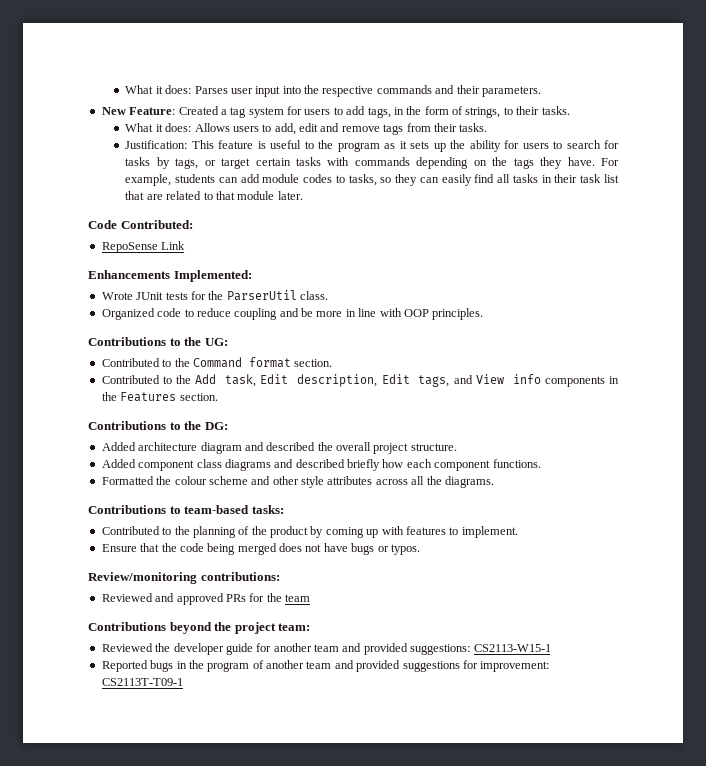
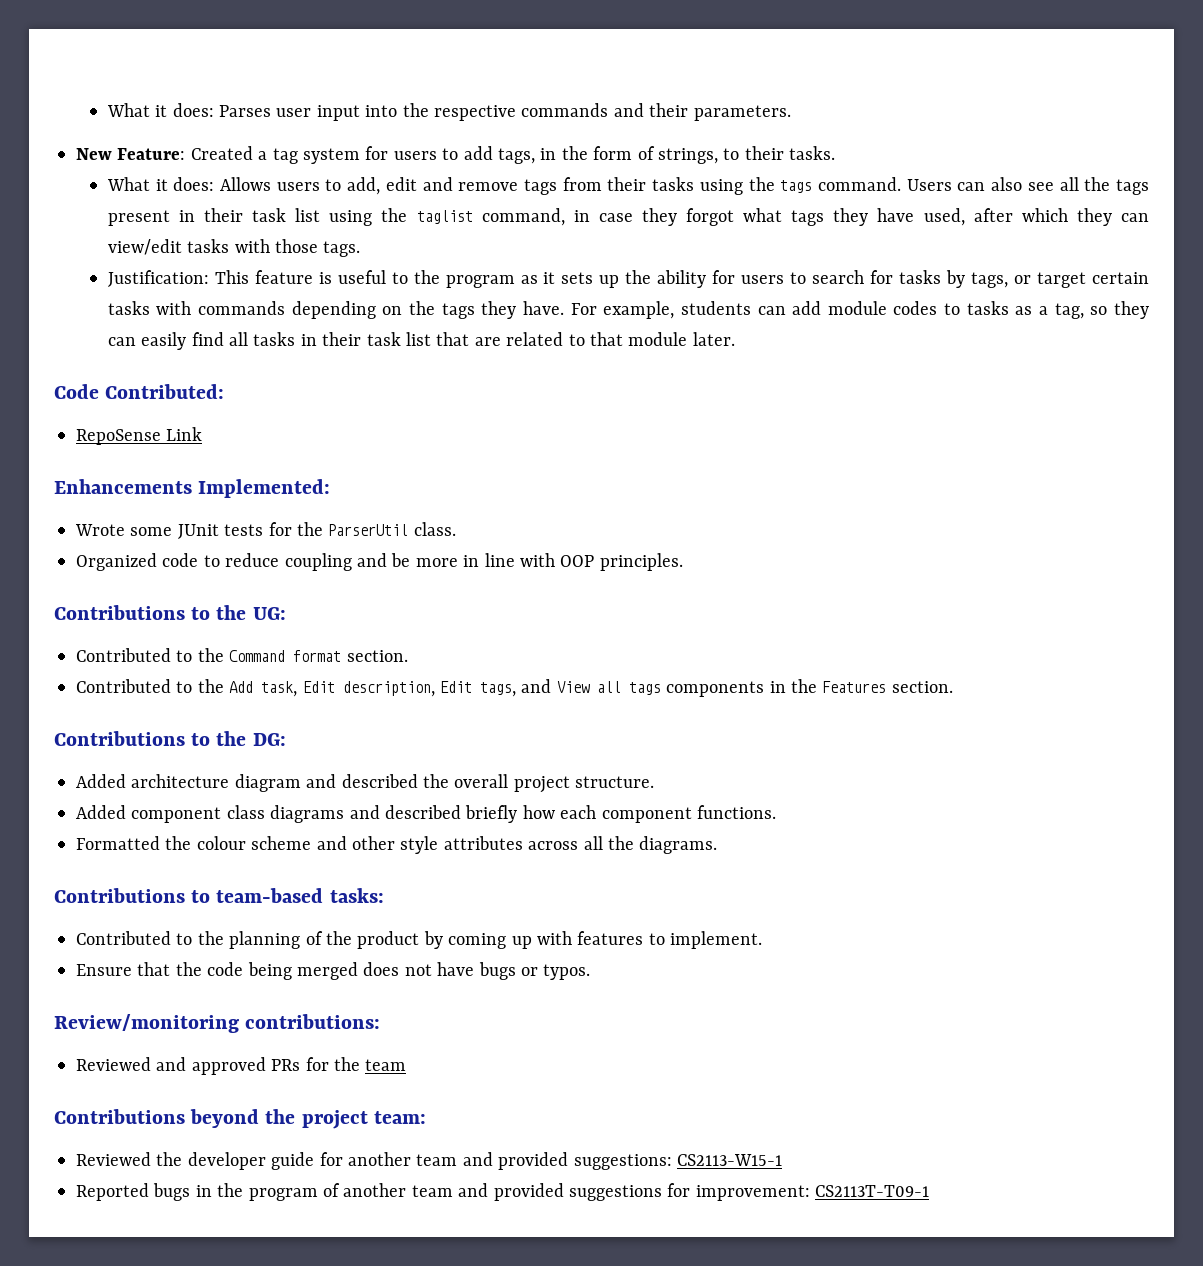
[459,123,488,132] tasks. -> [652,177,1150,195] [107,208,1149,226] [107,239,361,257] tasks using the tags command. Users can also see all the tags present in their task list using the taglist command, in case they forgot what tags they have used, after which they can view/edit tasks with those tags.
[348,174,377,186] tasks, -> [966,301,1084,319] tasks as a tag,
(133, 296) none -> [130,527,173,536] some
[512,374,541,384] info -> [596,681,661,695] all tags

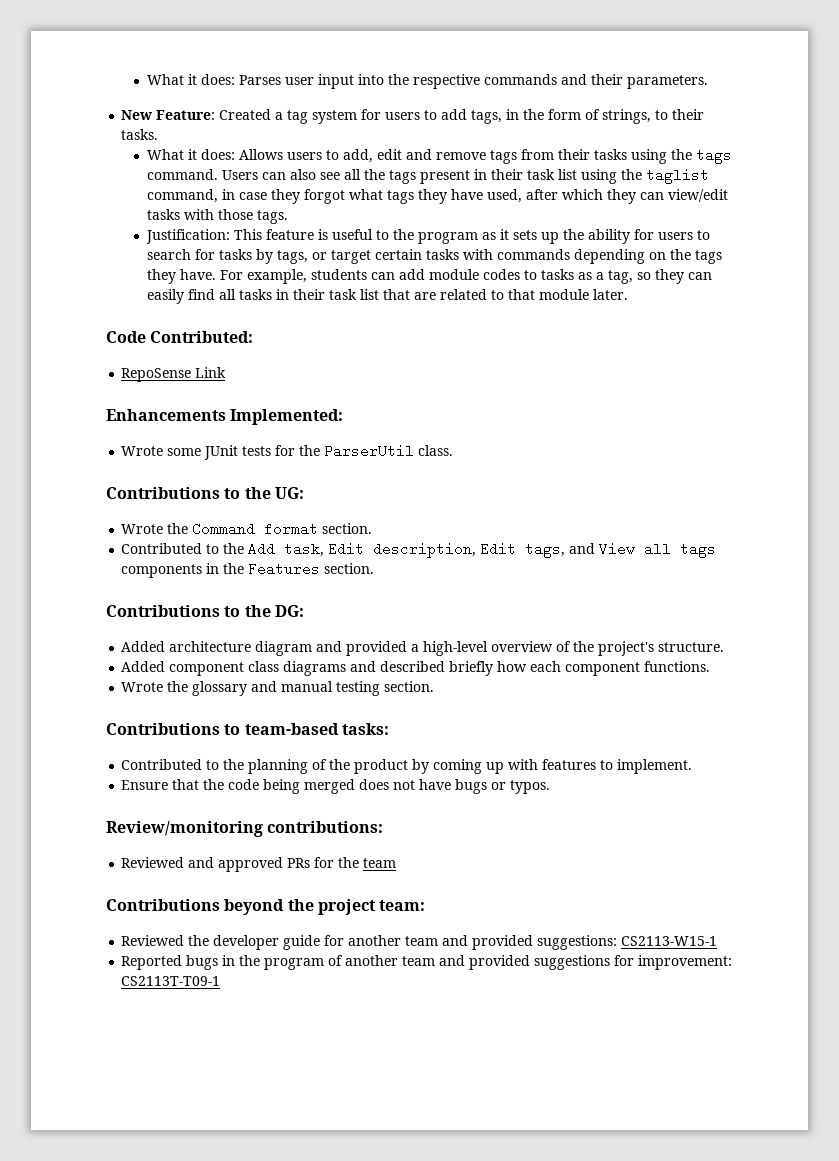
[76,553,683,571] // Organized code to reduce coupling and be more in line with OOP principles. -> (454, 450) none
[76,648,193,662] Contributed to -> [121,524,164,534] Wrote
[341,774,570,793] described the overall project -> [346,641,655,656] provided a high-level overview of the project's
[76,836,718,854] Formatted the colour scheme and other style attributes across all the diagrams. -> [121,681,435,696] Wrote the glossary and manual testing section.

